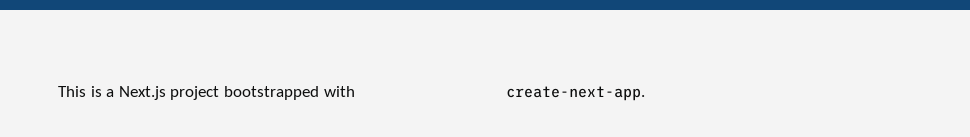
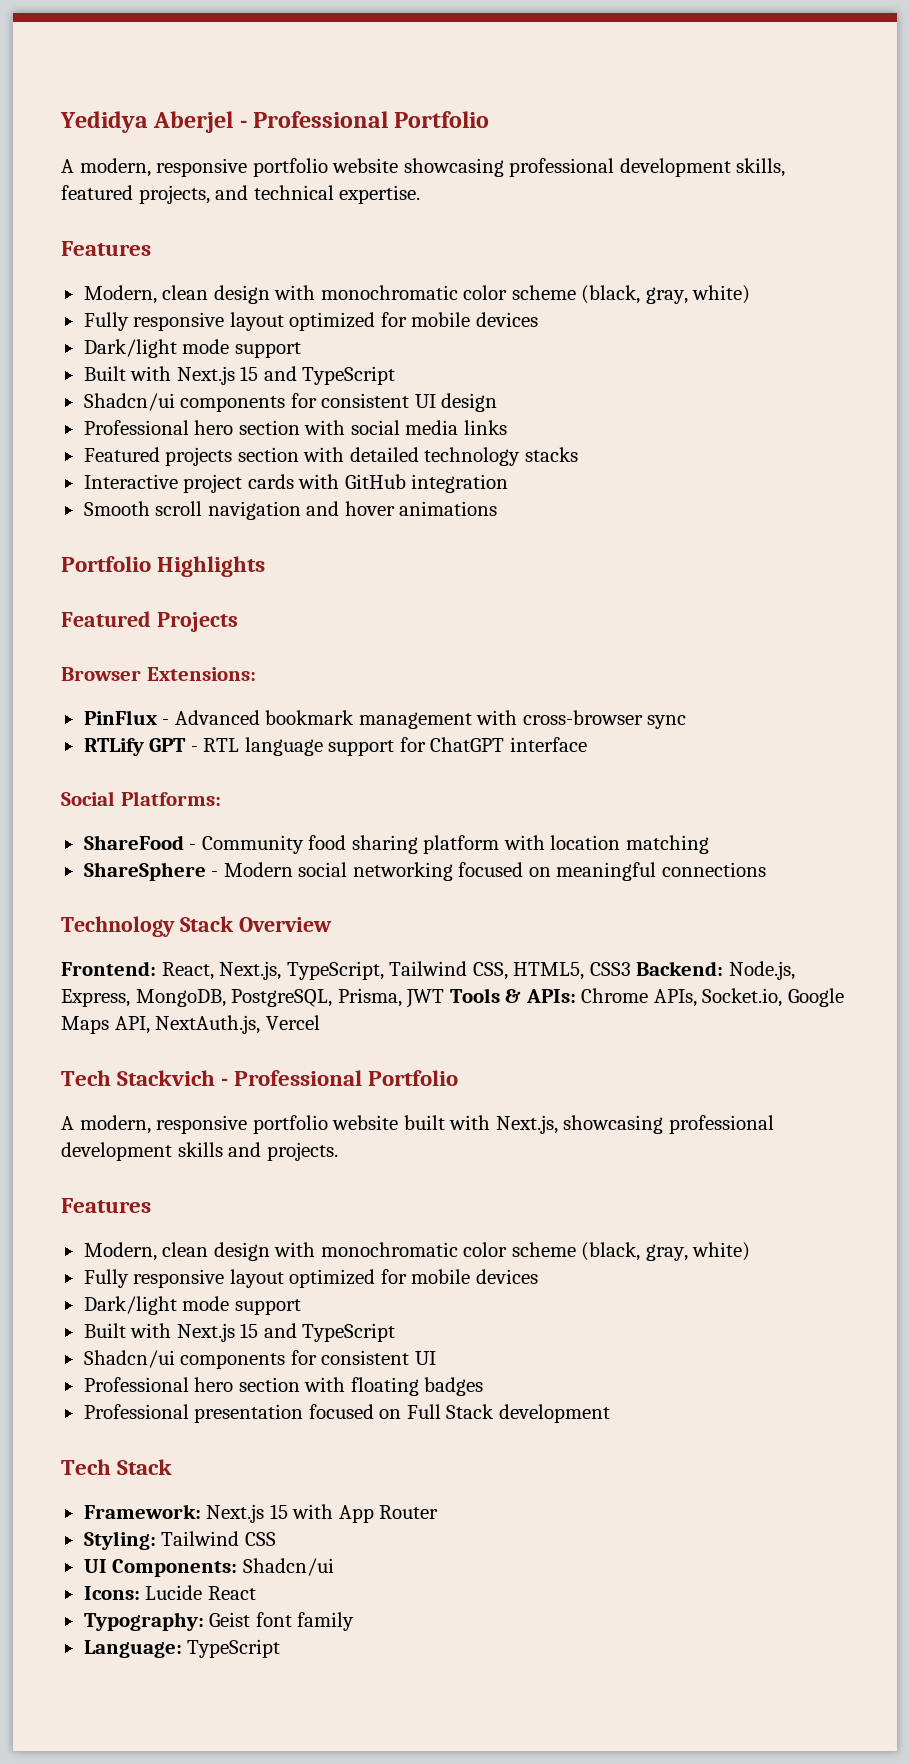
[58,86,645,101] This is a Next.js project bootstrapped with create-next-app. -> [60,111,490,133] [61,158,786,177] [61,185,421,204] [61,241,151,256] [83,285,751,304] [83,312,538,331] [83,339,301,358] [83,366,396,385] [83,393,498,412] [83,420,507,435] [83,447,578,466] [83,474,509,493] [83,501,498,520] [61,556,266,577] [61,611,238,632] [61,667,256,681] [83,710,687,729] [83,737,587,756] [61,791,221,806] [83,835,709,854] [83,862,766,881] [61,916,332,937] [61,961,795,980] [61,988,844,1008] [61,1015,320,1034] [61,1070,459,1086] [61,1115,774,1134] [61,1142,338,1161] [61,1198,151,1213] [83,1242,751,1261] [83,1269,538,1288] [83,1296,301,1315] [83,1323,396,1342] [83,1350,436,1369] [83,1377,484,1396] [83,1404,610,1423] [61,1459,173,1475] [83,1504,439,1523] [83,1531,276,1550] [83,1558,334,1577] [83,1585,256,1600] [83,1612,355,1631] [83,1639,281,1658] Yedidya Aberjel - Professional Portfolio // A modern, responsive portfolio website showcasing professional development skills, featured projects, and technical expertise. // Features // Modern, clean design with monochromatic color scheme (black, gray, white) // Fully responsive layout optimized for mobile devices // Dark/light mode support // Built with Next.js 15 and TypeScript // Shadcn/ui components for consistent UI design // Professional hero section with social media links // Featured projects section with detailed technology stacks // Interactive project cards with GitHub integration // Smooth scroll navigation and hover animations // Portfolio Highlights // Featured Projects // Browser Extensions: // PinFlux - Advanced bookmark management with cross-browser sync // RTLify GPT - RTL language support for ChatGPT interface // Social Platforms: // ShareFood - Community food sharing platform with location matching // ShareSphere - Modern social networking focused on meaningful connections // Technology Stack Overview // Frontend: React, Next.js, TypeScript, Tailwind CSS, HTML5, CSS3 Backend: Node.js, Express, MongoDB, PostgreSQL, Prisma, JWT Tools & APIs: Chrome APIs, Socket.io, Google Maps API, NextAuth.js, Vercel // Tech Stackvich - Professional Portfolio // A modern, responsive portfolio website built with Next.js, showcasing professional development skills and projects. // Features // Modern, clean design with monochromatic color scheme (black, gray, white) // Fully responsive layout optimized for mobile devices // Dark/light mode support // Built with Next.js 15 and TypeScript // Shadcn/ui components for consistent UI // Professional hero section with floating badges // Professional presentation focused on Full Stack development // Tech Stack // Framework: Next.js 15 with App Router // Styling: Tailwind CSS // UI Components: Shadcn/ui // Icons: Lucide React // Typography: Geist font family // Language: TypeScript

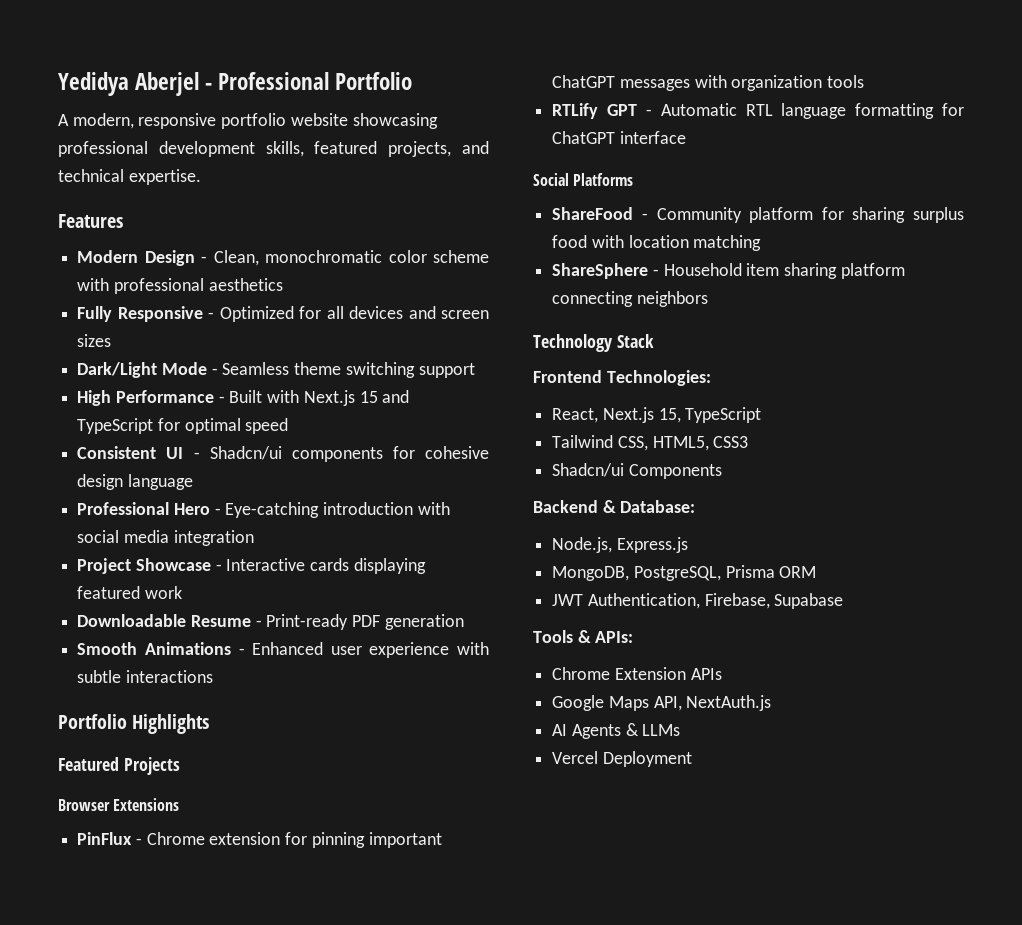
[83,285,751,304] [83,312,538,331] [83,339,301,358] [83,366,396,385] [83,393,498,412] [83,420,507,435] [83,447,578,466] [83,474,509,493] [83,501,498,520] Modern, clean design with monochromatic color scheme (black, gray, white) // Fully responsive layout optimized for mobile devices // Dark/light mode support // Built with Next.js 15 and TypeScript // Shadcn/ui components for consistent UI design // Professional hero section with social media links // Featured projects section with detailed technology stacks // Interactive project cards with GitHub integration // Smooth scroll navigation and hover animations -> [77,250,489,266] [77,278,283,294] [77,306,489,322] [77,334,112,347] [77,362,475,378] [77,390,410,406] [77,418,289,434] [77,446,489,462] [77,474,193,490] [77,502,450,518] [77,530,254,546] [77,558,426,574] [77,586,182,599] [77,614,464,630] [77,642,489,658] [77,670,213,683] Modern Design - Clean, monochromatic color scheme with professional aesthetics // Fully Responsive - Optimized for all devices and screen sizes // Dark/Light Mode - Seamless theme switching support // High Performance - Built with Next.js 15 and TypeScript for optimal speed // Consistent UI - Shadcn/ui components for cohesive design language // Professional Hero - Eye-catching introduction with social media integration // Project Showcase - Interactive cards displaying featured work // Downloadable Resume - Print-ready PDF generation // Smooth Animations - Enhanced user experience with subtle interactions
[146,667,256,681] Extensions: -> [113,798,180,811] Extensions
[174,710,687,729] Advanced bookmark management with cross-browser sync -> [146,832,442,848] [552,75,865,91] Chrome extension for pinning important ChatGPT messages with organization tools
(198, 749) none -> [660,103,737,116] Automatic
[328,740,395,756] support -> [855,103,935,119] formatting
[120,791,221,806] Platforms: -> [573,173,634,186] Platforms
[308,835,500,854] food sharing platform -> [749,207,964,223] [552,235,588,248] platform for sharing surplus food
[223,862,766,881] [61,916,332,937] [61,961,795,980] [61,988,844,1008] [61,1015,320,1034] [61,1070,459,1086] [61,1115,774,1134] [61,1142,338,1161] [61,1198,151,1213] [83,1242,751,1261] [83,1269,538,1288] [83,1296,301,1315] [83,1323,396,1342] [83,1350,436,1369] [83,1377,484,1396] [83,1404,610,1423] [61,1459,173,1475] [83,1504,439,1523] [83,1531,276,1550] [83,1558,334,1577] [83,1585,256,1600] [83,1612,355,1631] [83,1639,281,1658] Modern social networking focused on meaningful connections // Technology Stack Overview // Frontend: React, Next.js, TypeScript, Tailwind CSS, HTML5, CSS3 Backend: Node.js, Express, MongoDB, PostgreSQL, Prisma, JWT Tools & APIs: Chrome APIs, Socket.io, Google Maps API, NextAuth.js, Vercel // Tech Stackvich - Professional Portfolio // A modern, responsive portfolio website built with Next.js, showcasing professional development skills and projects. // Features // Modern, clean design with monochromatic color scheme (black, gray, white) // Fully responsive layout optimized for mobile devices // Dark/light mode support // Built with Next.js 15 and TypeScript // Shadcn/ui components for consistent UI // Professional hero section with floating badges // Professional presentation focused on Full Stack development // Tech Stack // Framework: Next.js 15 with App Router // Styling: Tailwind CSS // UI Components: Shadcn/ui // Icons: Lucide React // Typography: Geist font family // Language: TypeScript -> [663,263,905,279] [552,291,708,307] [533,334,654,352] [533,370,711,386] [552,407,762,423] [552,435,749,451] [552,463,722,479] [533,500,696,513] [552,537,688,553] [552,565,817,581] [552,593,844,609] [533,630,634,643] [552,667,722,680] [552,695,772,711] [552,723,681,739] [552,751,692,767] Household item sharing platform connecting neighbors // Technology Stack // Frontend Technologies: // React, Next.js 15, TypeScript // Tailwind CSS, HTML5, CSS3 // Shadcn/ui Components // Backend & Database: // Node.js, Express.js // MongoDB, PostgreSQL, Prisma ORM // JWT Authentication, Firebase, Supabase // Tools & APIs: // Chrome Extension APIs // Google Maps API, NextAuth.js // AI Agents & LLMs // Vercel Deployment

